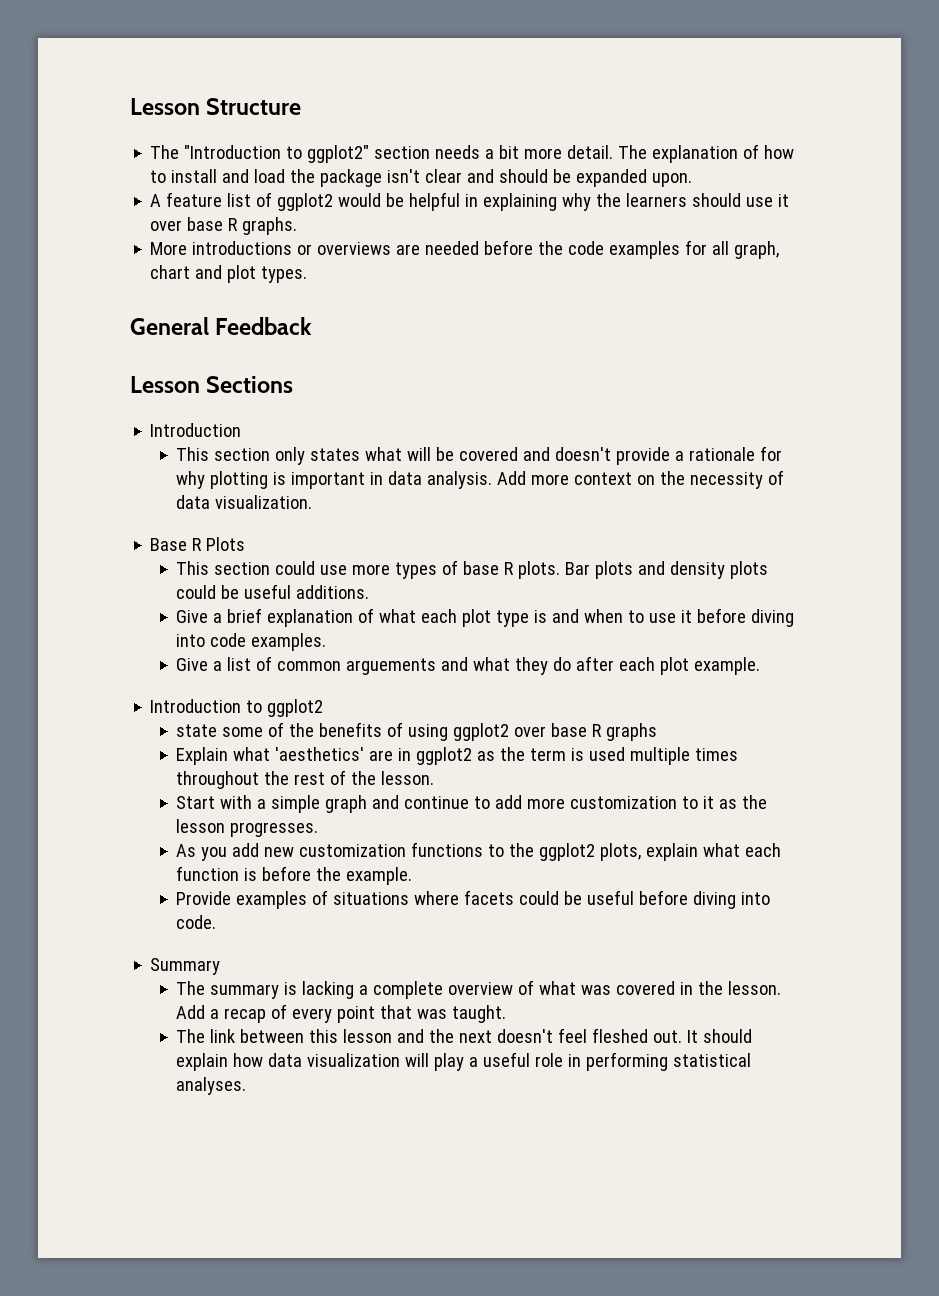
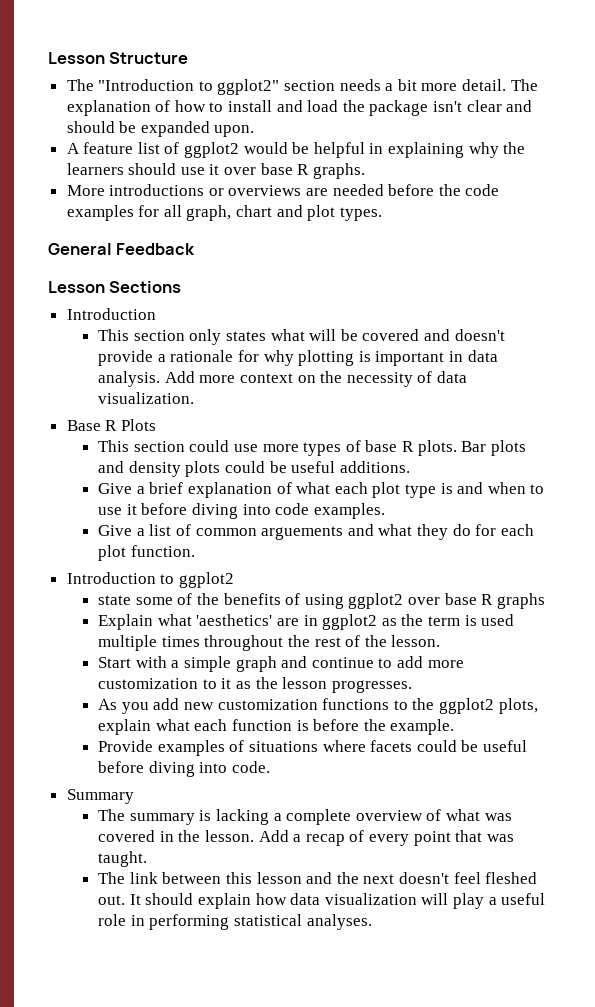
[576,656,761,675] after each plot example. -> [475,524,534,536] [98,545,195,561] for each plot function.

